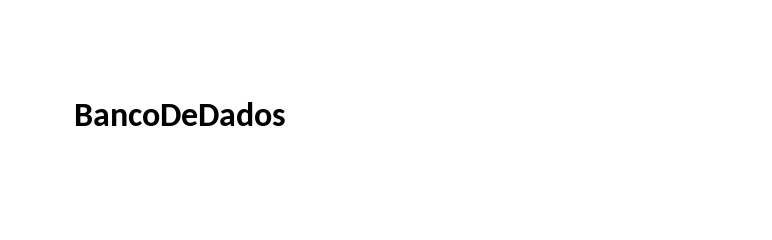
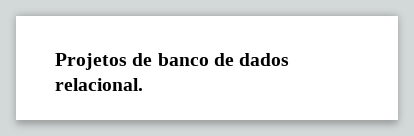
[74,102,286,126] BancoDeDados -> [55,53,290,70] [55,78,143,91] Projetos de banco de dados relacional.

